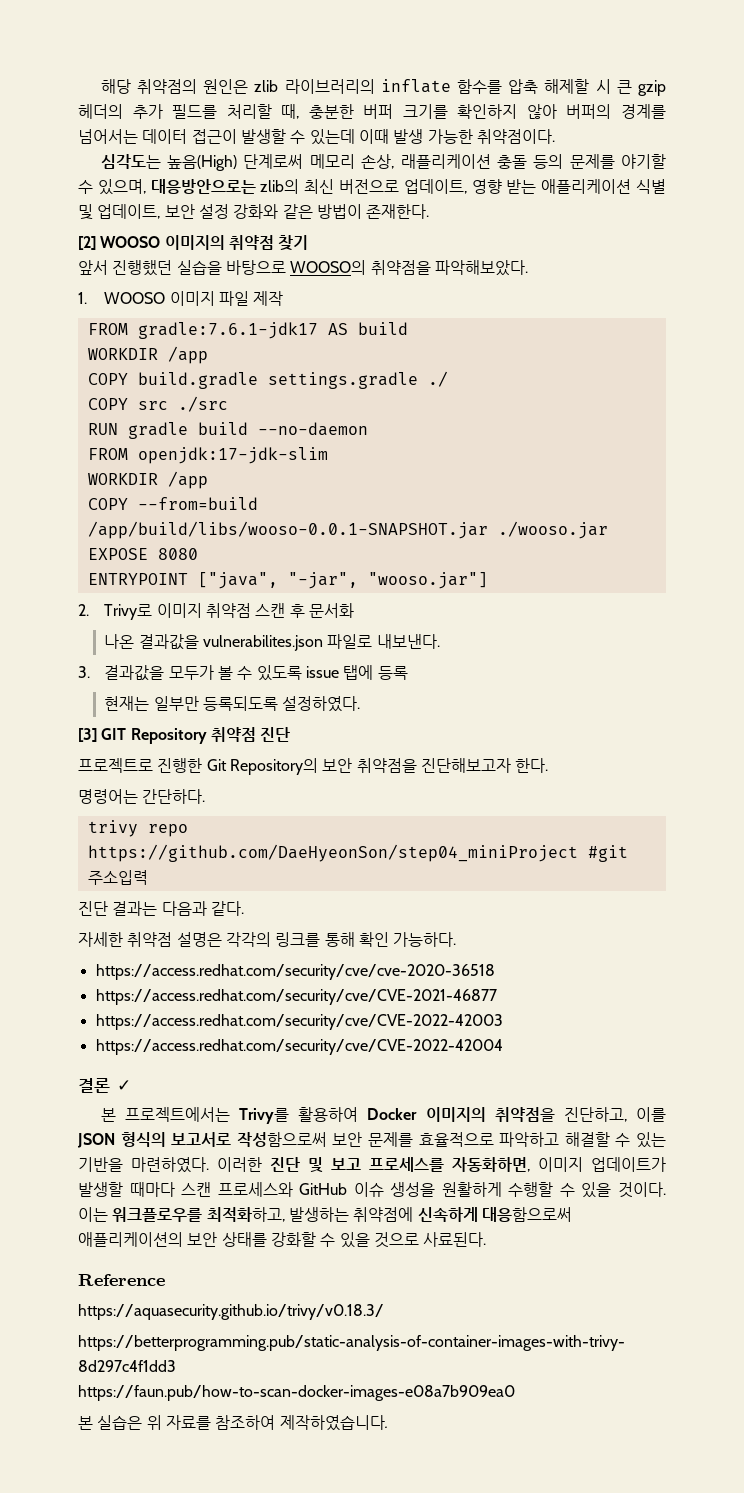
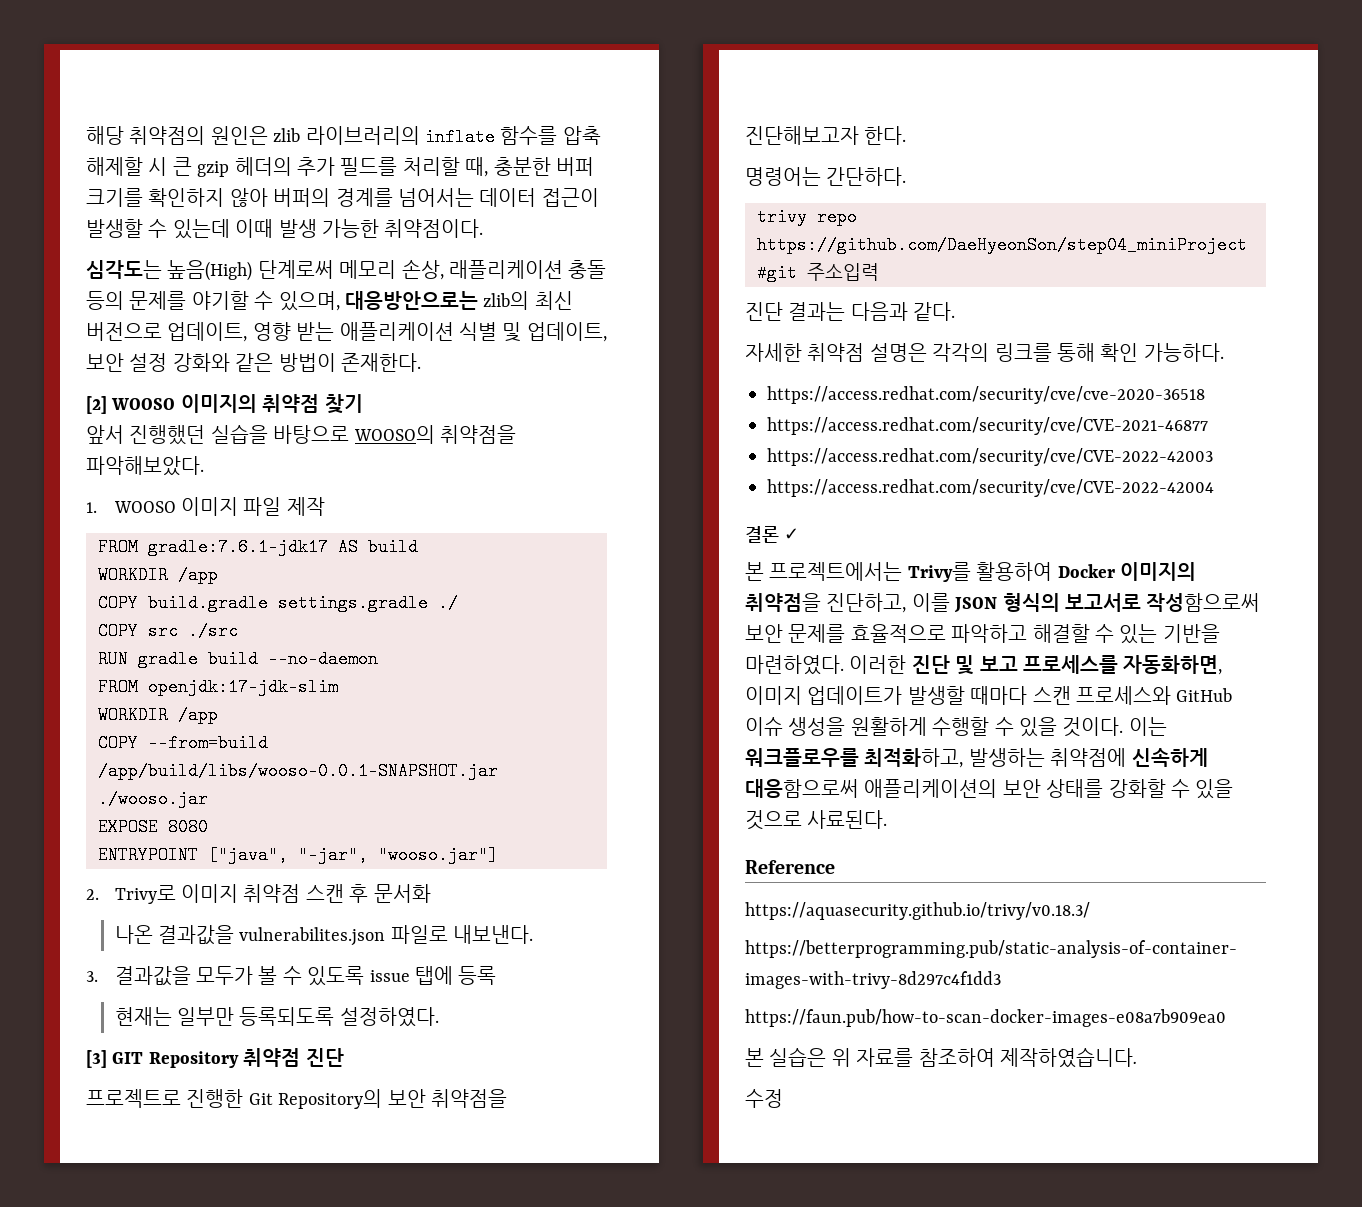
(388, 1423) none -> [745,1089,783,1108] // 수정

